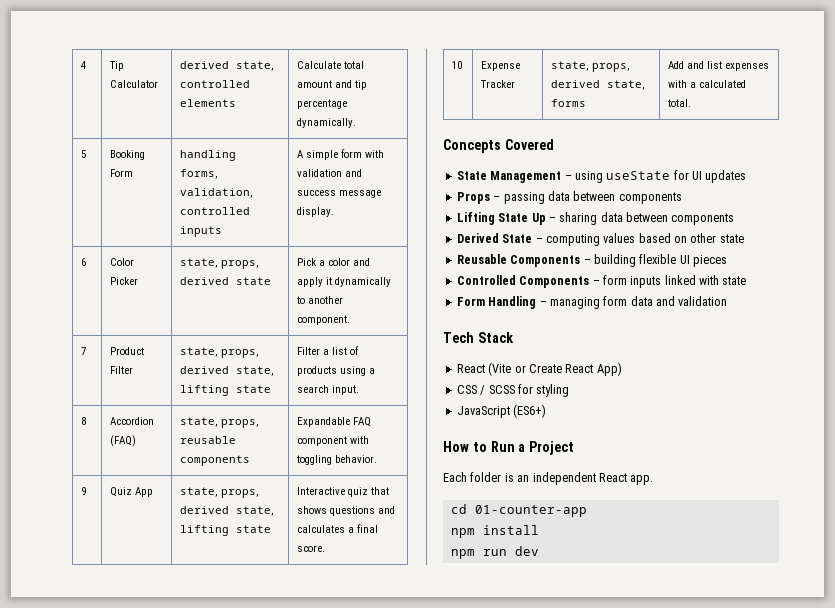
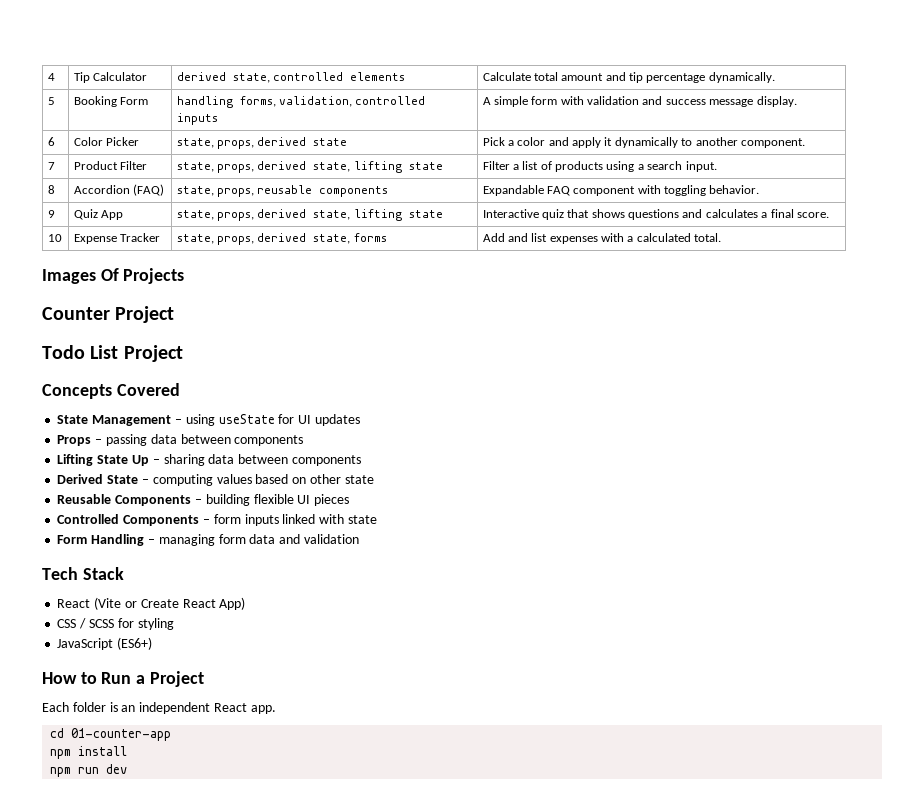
(692, 103) none -> [42,268,185,284] [42,306,175,323] [42,345,183,362] // Images Of Projects // Counter Project // Todo List Project

